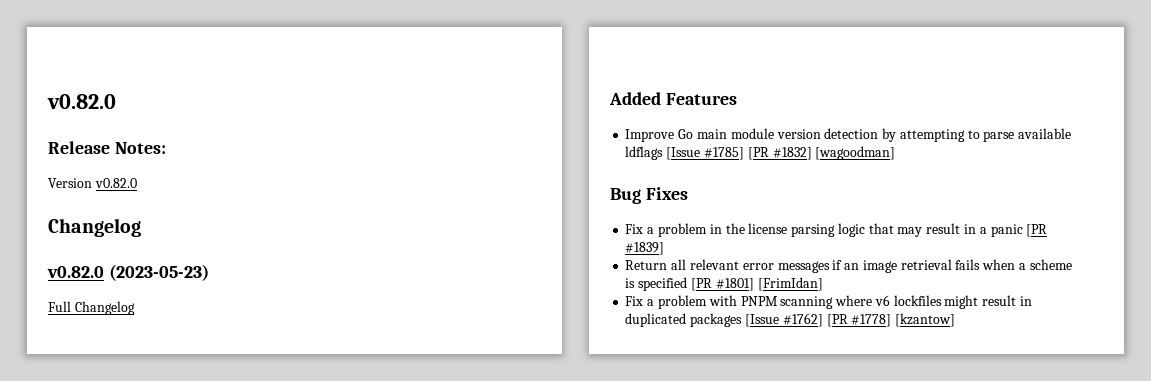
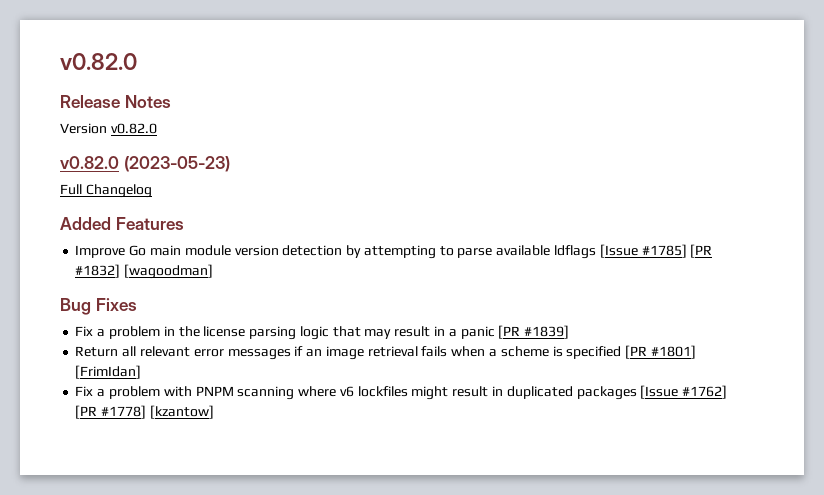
[114,142,166,154] Notes: -> [124,95,171,108] Notes
[48,218,141,237] // Changelog -> (157, 128) none

